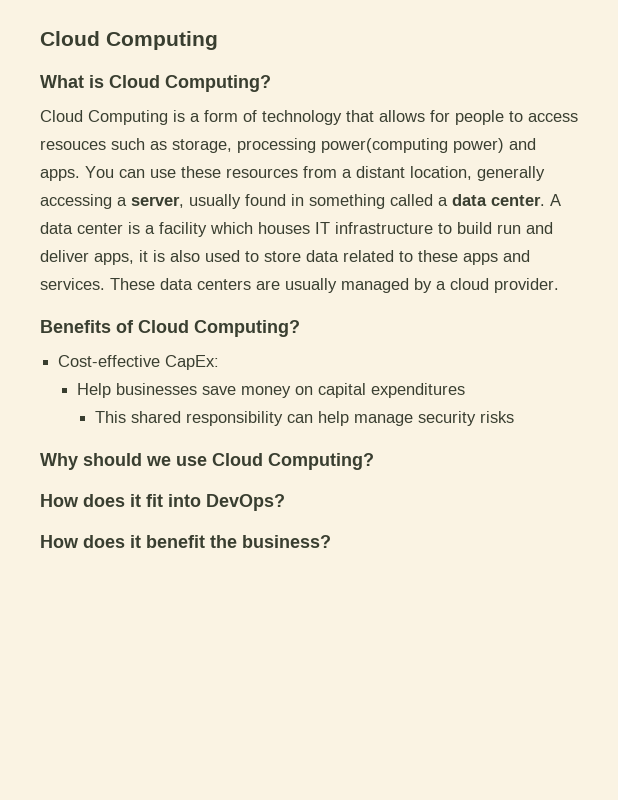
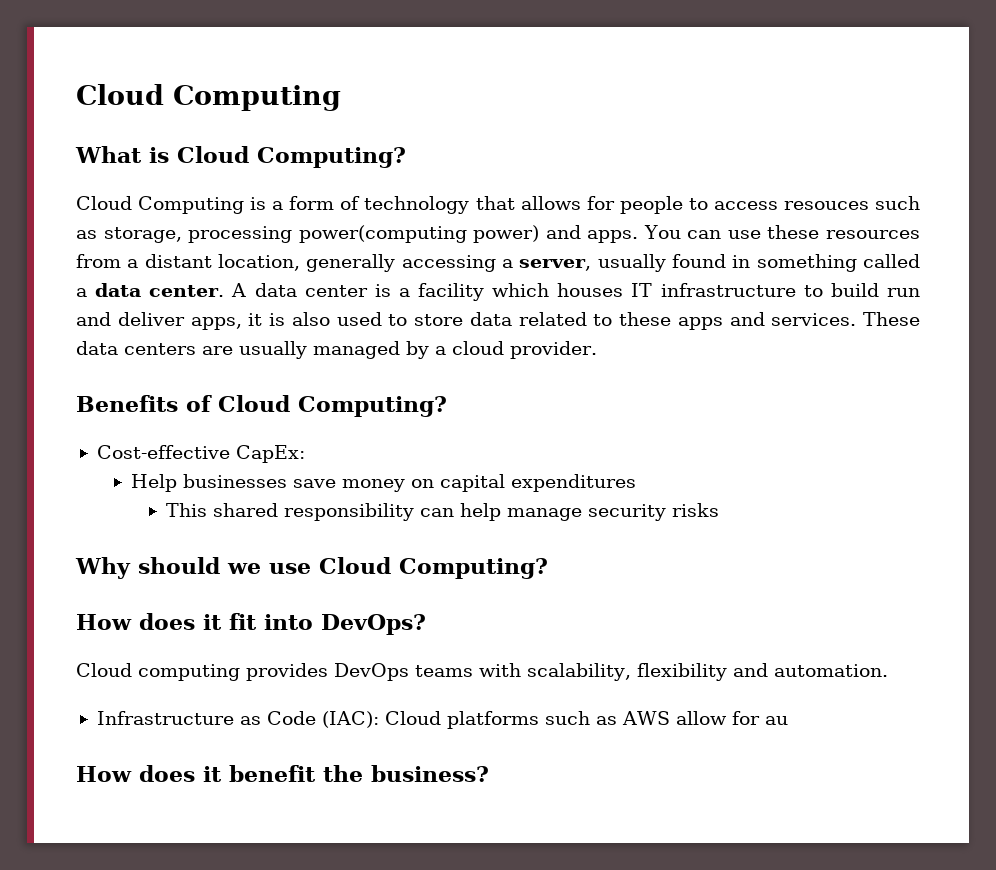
(285, 502) none -> [76,663,888,681] [96,711,788,729] // Cloud computing provides DevOps teams with scalability, flexibility and automation. // Infrastructure as Code (IAC): Cloud platforms such as AWS allow for au

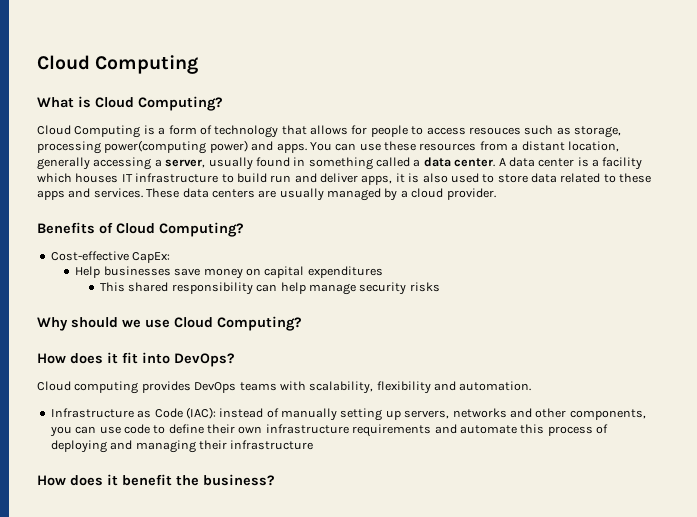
[384,711,788,729] Cloud platforms such as AWS allow for au -> [219,408,646,421] [49,424,608,437] [50,440,314,453] instead of manually setting up servers, networks and other components, you can use code to define their own infrastructure requirements and automate this process of deploying and managing their infrastructure

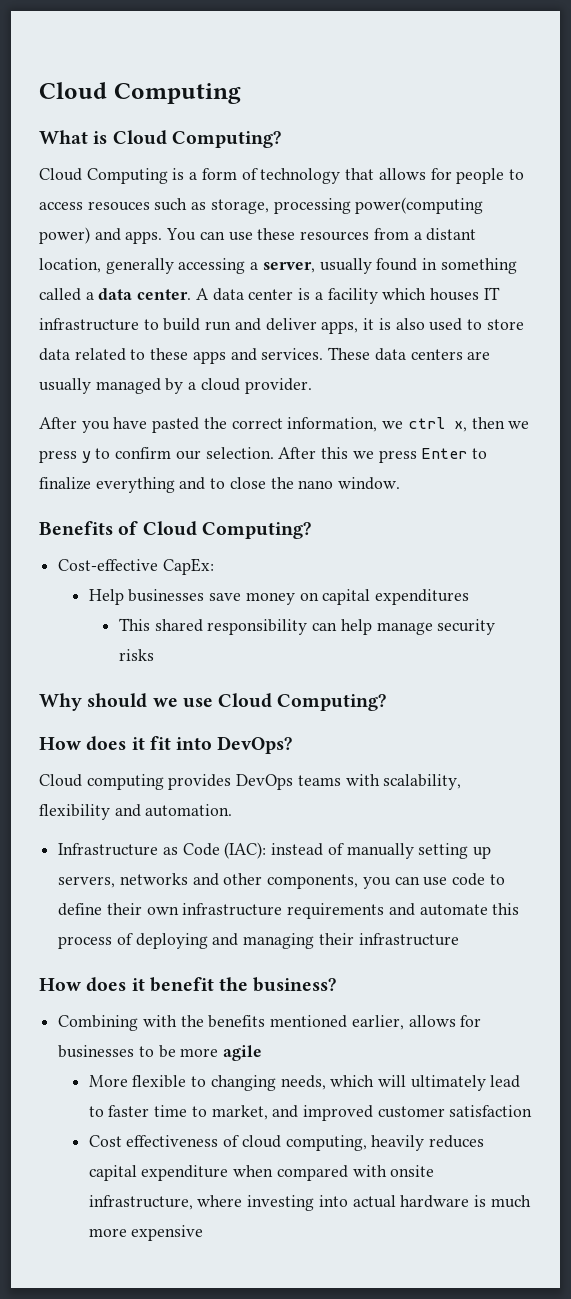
(496, 194) none -> [39,417,530,433] [39,447,487,463] [39,477,401,493] // After you have pasted the correct information, we ctrl x, then we press y to confirm our selection. After this we press Enter to finalize everything and to close the nano window.
(275, 480) none -> [58,1015,482,1031] [58,1045,263,1061] [88,1075,521,1091] [88,1105,533,1121] [88,1135,484,1151] [88,1165,435,1181] [88,1195,531,1211] [88,1225,204,1241] // Combining with the benefits mentioned earlier, allows for businesses to be more agile // More flexible to changing needs, which will ultimately lead to faster time to market, and improved customer satisfaction // Cost effectiveness of cloud computing, heavily reduces capital expenditure when compared with onsite infrastructure, where investing into actual hardware is much more expensive

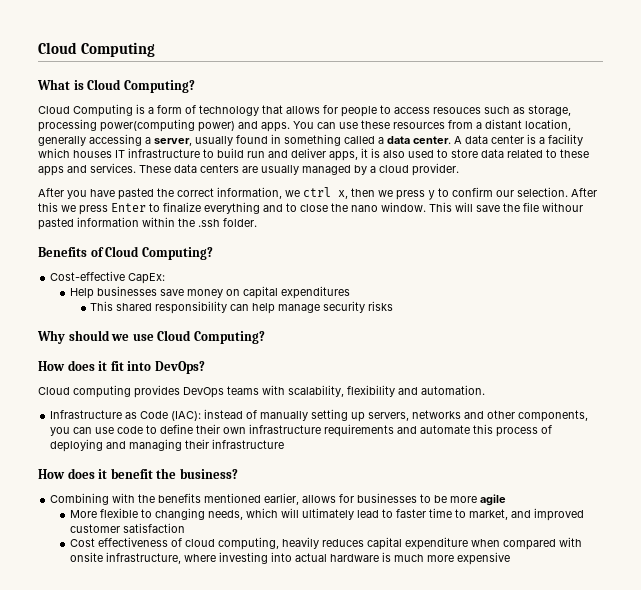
(401, 483) none -> [429,202,583,212] [38,217,257,230] This will save the file withour pasted information within the .ssh folder.

